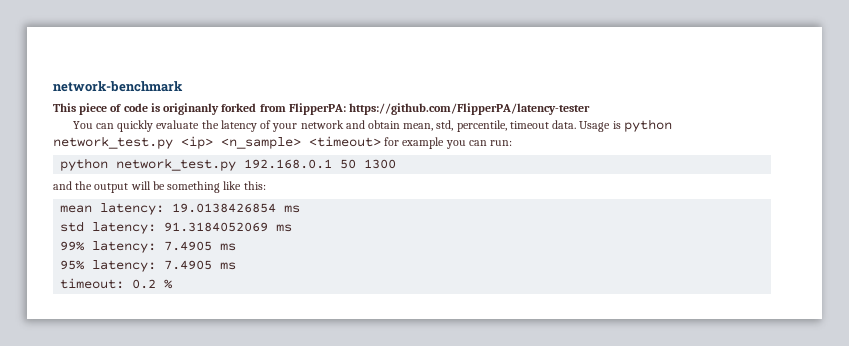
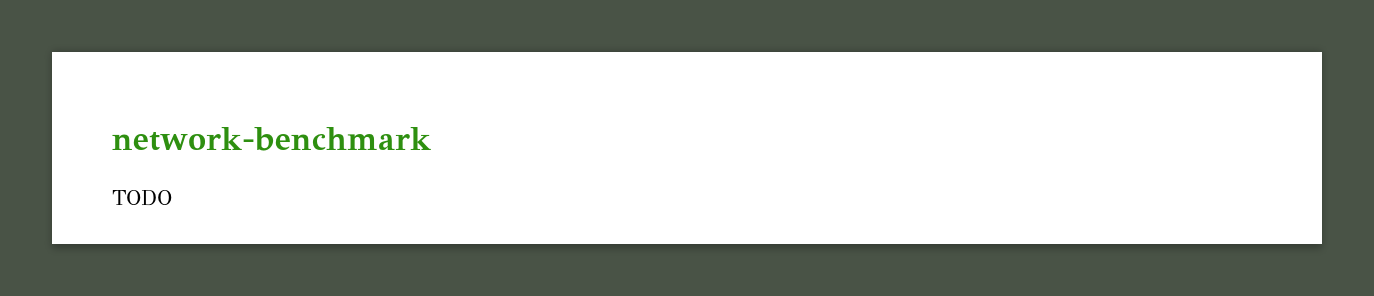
[53,103,591,115] [72,119,672,132] [53,136,513,149] [60,158,397,171] [53,181,266,193] [60,203,301,215] [60,221,293,234] [60,241,237,253] [60,260,237,272] [60,278,174,289] This piece of code is originanly forked from FlipperPA: https://github.com/FlipperPA/latency-tester // You can quickly evaluate the latency of your network and obtain mean, std, percentile, timeout data. Usage is python network_test.py <ip> <n_sample> <timeout> for example you can run: // python network_test.py 192.168.0.1 50 1300 // and the output will be something like this: // mean latency: 19.0138426854 ms // std latency: 91.3184052069 ms // 99% latency: 7.4905 ms // 95% latency: 7.4905 ms // timeout: 0.2 % -> [112,189,172,206] TODO

